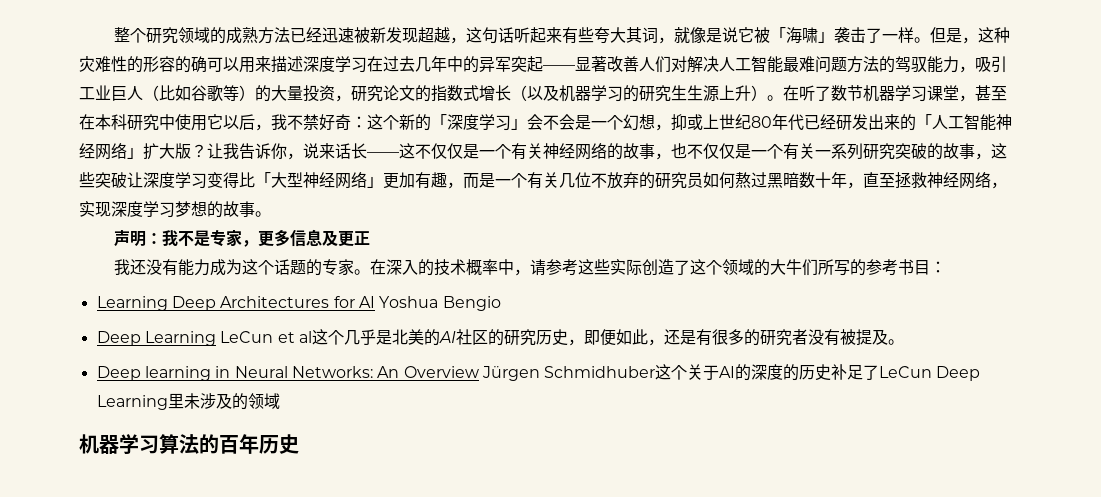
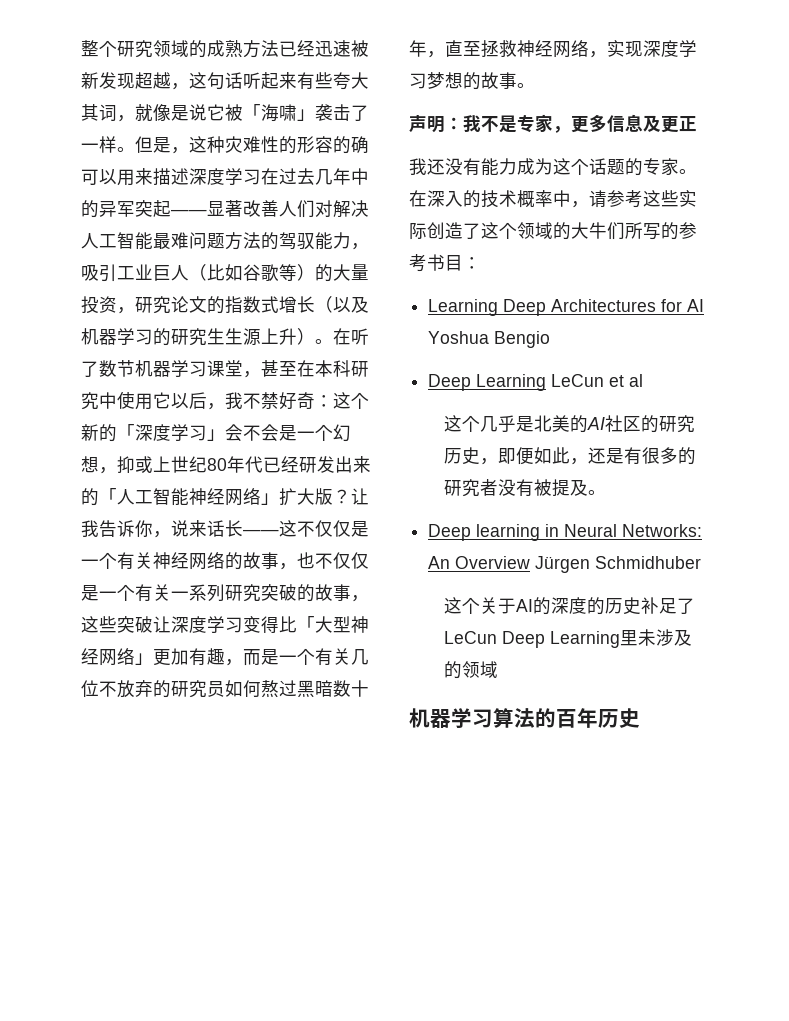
(312, 337) none -> (644, 380) //
(656, 372) none -> (702, 562) //

